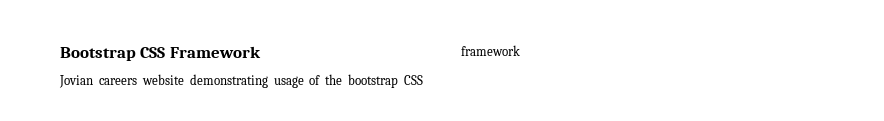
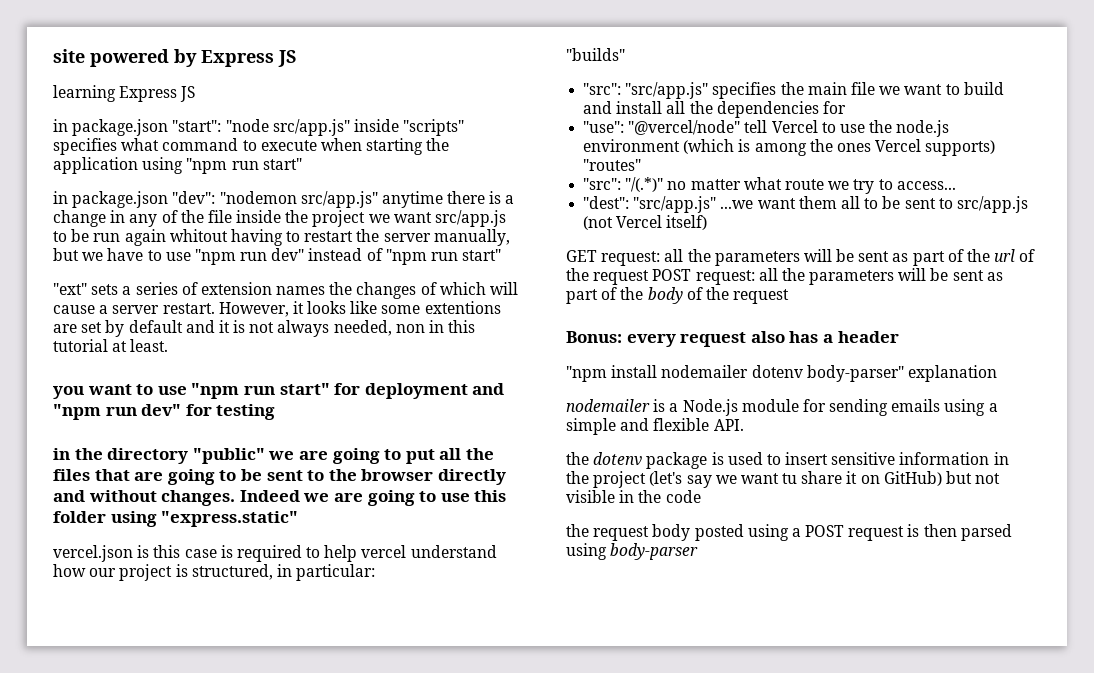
[60,46,261,61] [59,74,423,88] [461,45,520,56] Bootstrap CSS Framework // Jovian careers website demonstrating usage of the bootstrap CSS framework -> [53,49,297,67] [53,85,196,102] [53,119,465,136] [53,138,450,155] [53,157,302,174] [53,191,515,208] [53,210,507,227] [53,229,510,246] [53,248,502,265] [53,282,519,299] [53,301,501,317] [53,320,476,337] [53,339,169,352] [53,383,505,399] [53,404,276,420] [53,448,494,464] [53,469,506,485] [53,490,507,506] [53,511,299,527] [53,545,497,562] [53,564,376,581] [566,48,625,61] [583,82,1004,99] [583,101,846,118] [583,120,950,137] [583,139,996,156] [583,159,642,171] [583,177,956,194] [583,196,1028,213] [583,215,708,230] [566,249,1036,266] [566,268,1003,285] [566,287,790,304] [566,331,899,347] [566,365,997,382] [566,399,998,416] [566,418,744,435] [566,452,1009,469] [566,471,1001,488] [566,490,701,503] [566,524,1012,541] [566,543,699,560] site powered by Express JS // learning Express JS // in package.json "start": "node src/app.js" inside "scripts" specifies what command to execute when starting the application using "npm run start" // in package.json "dev": "nodemon src/app.js" anytime there is a change in any of the file inside the project we want src/app.js to be run again whitout having to restart the server manually, but we have to use "npm run dev" instead of "npm run start" // "ext" sets a series of extension names the changes of which will cause a server restart. However, it looks like some extentions are set by default and it is not always needed, non in this tutorial at least. // you want to use "npm run start" for deployment and "npm run dev" for testing // in the directory "public" we are going to put all the files that are going to be sent to the browser directly and without changes. Indeed we are going to use this folder using "express.static" // vercel.json is this case is required to help vercel understand how our project is structured, in particular: // "builds" // "src": "src/app.js" specifies the main file we want to build and install all the dependencies for // "use": "@vercel/node" tell Vercel to use the node.js environment (which is among the ones Vercel supports) "routes" // "src": "/(.*)" no matter what route we try to access... // "dest": "src/app.js" ...we want them all to be sent to src/app.js (not Vercel itself) // GET request: all the parameters will be sent as part of the url of the request POST request: all the parameters will be sent as part of the body of the request // Bonus: every request also has a header // "npm install nodemailer dotenv body-parser" explanation // nodemailer is a Node.js module for sending emails using a simple and flexible API. // the dotenv package is used to insert sensitive information in the project (let's say we want tu share it on GitHub) but not visible in the code // the request body posted using a POST request is then parsed using body-parser

